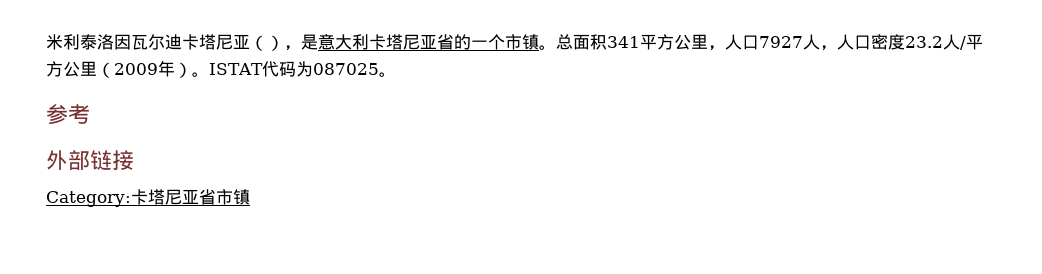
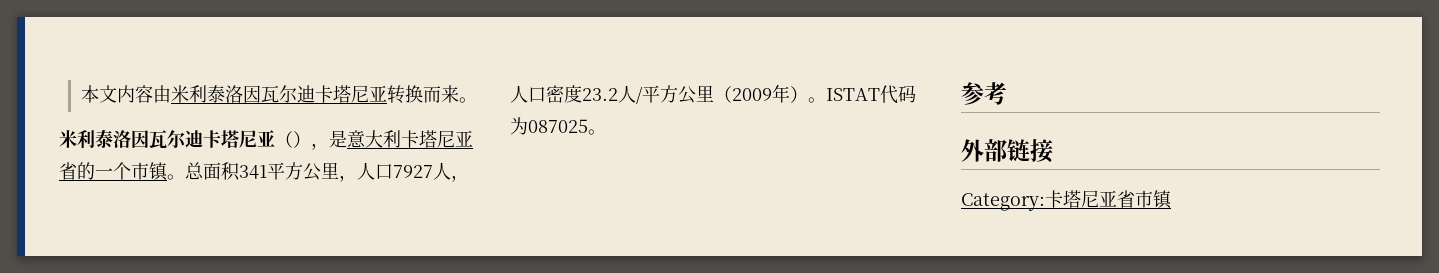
(46, 42) none -> [80,85,477,104] 本文内容由米利泰洛因瓦尔迪卡塔尼亚转换而来。 //

